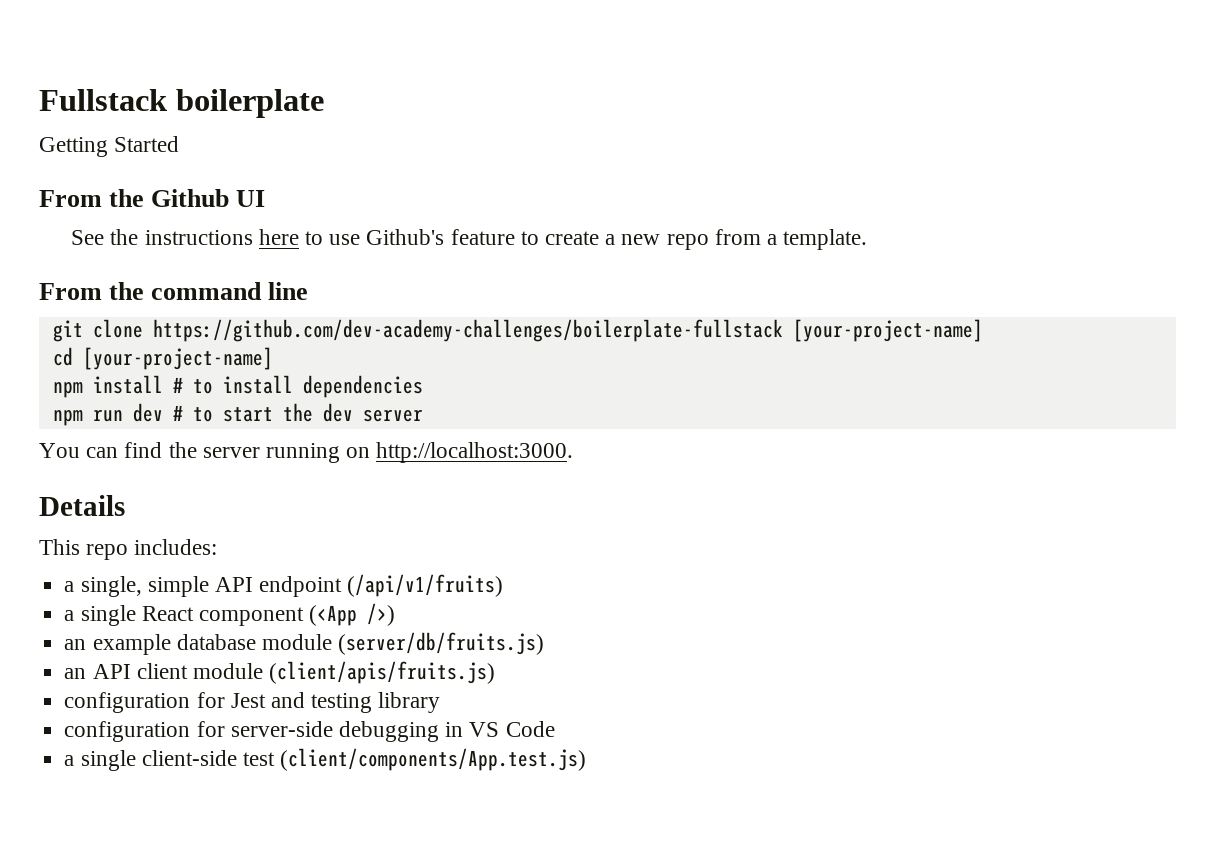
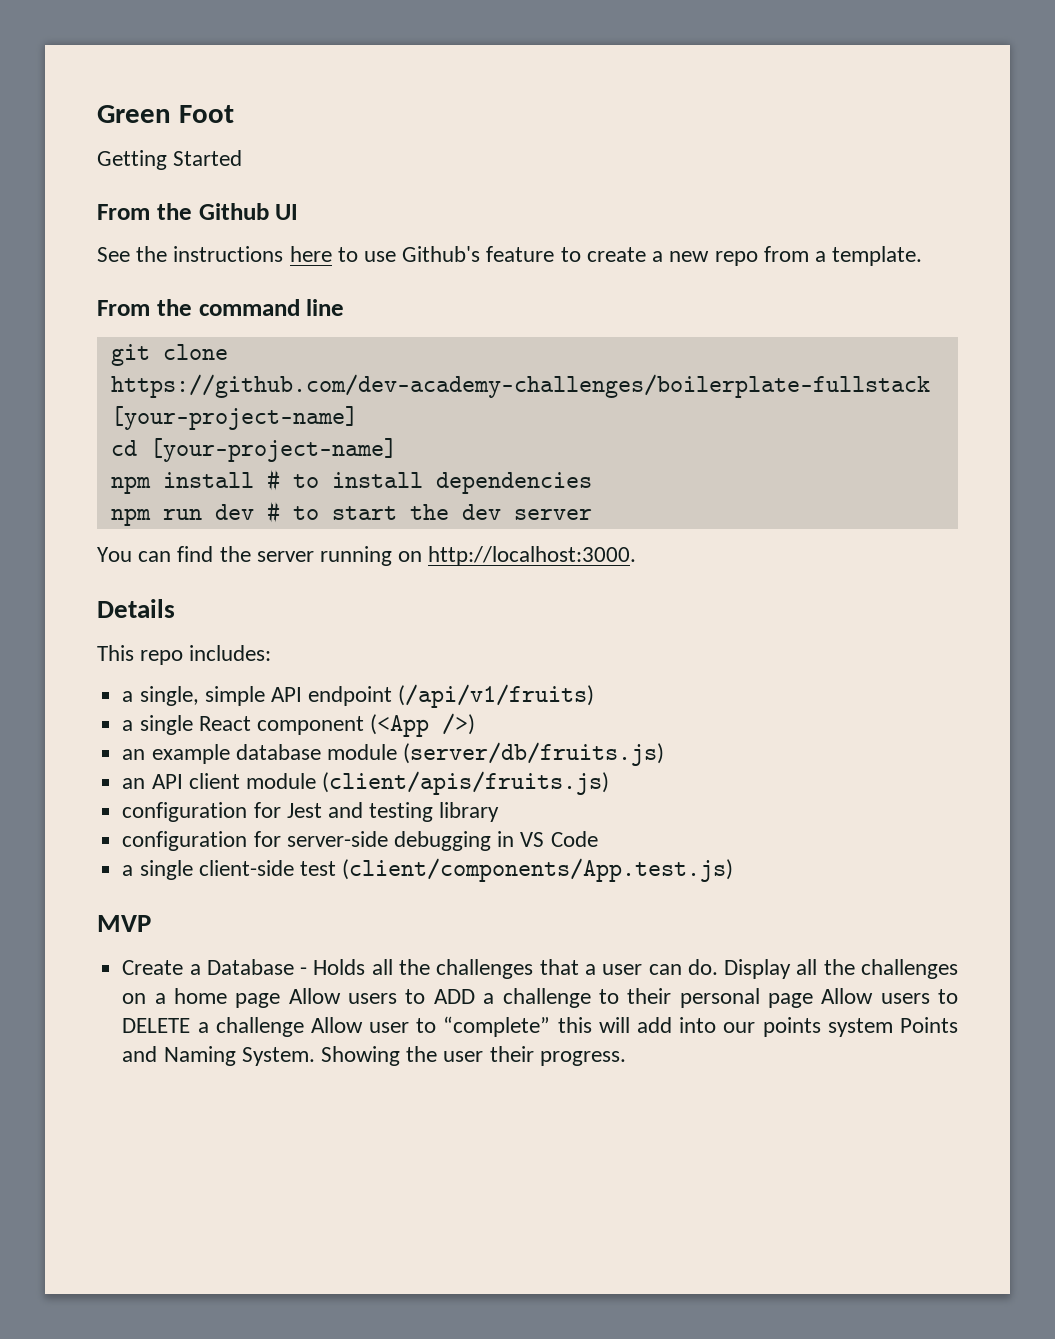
[39,89,324,118] Fullstack boilerplate -> [97,105,234,123] Green Foot
(587, 759) none -> [97,915,151,932] [122,959,959,979] [122,988,959,1008] [122,1016,959,1037] [122,1046,626,1066] // MVP // Create a Database - Holds all the challenges that a user can do. Display all the challenges on a home page Allow users to ADD a challenge to their personal page Allow users to DELETE a challenge Allow user to “complete” this will add into our points system Points and Naming System. Showing the user their progress.

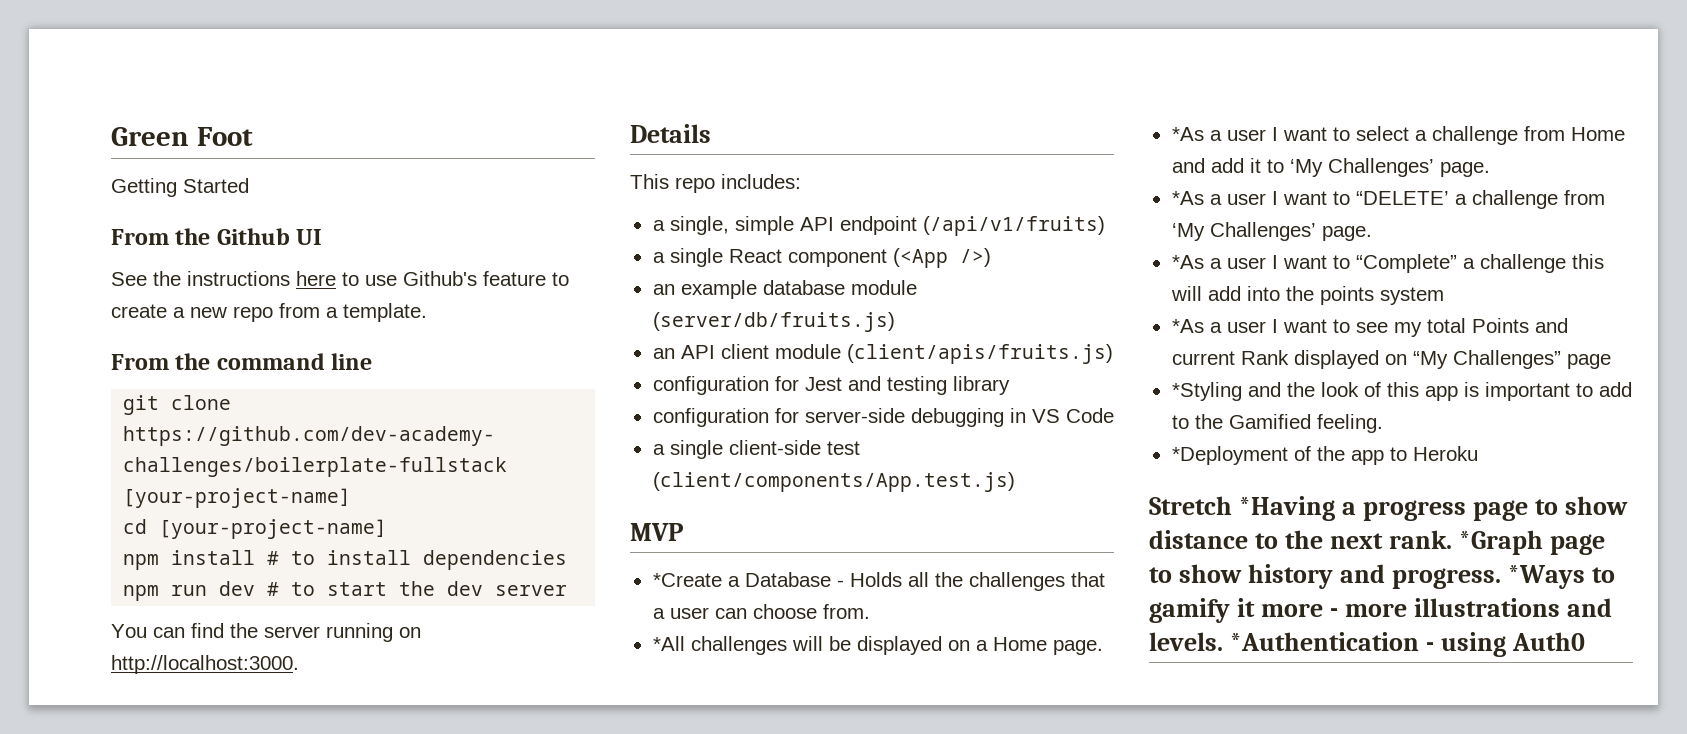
[122,960,184,975] Create -> [652,573,722,587] *Create
[687,959,959,979] [122,988,959,1008] [122,1016,551,1037] do. Display all the challenges on a home page Allow users to ADD a challenge to their personal page Allow users to DELETE a challenge Allow user to “complete” -> [752,604,870,619] [652,636,1103,655] [1171,126,1625,145] [1171,158,1490,177] [1171,190,1605,209] [1171,222,1372,241] [1171,254,1566,273] choose from. // *All challenges will be displayed on a Home page. // *As a user I want to select a challenge from Home and add it to ‘My Challenges’ page. // *As a user I want to “DELETE’ a challenge from ‘My Challenges’ page. // *As a user I want to “Complete” a challenge
[723,1022,756,1033] our -> [1285,286,1314,301] the
[900,1017,959,1033] [122,1046,626,1066] Points and Naming System. Showing the user their progress. -> [1171,318,1568,337] [1171,350,1611,369] [1171,382,1632,401] [1171,414,1383,433] [1171,446,1478,465] [1149,496,1629,521] [1149,530,1606,555] [1149,564,1616,589] [1149,598,1613,623] [1149,632,1586,657] // *As a user I want to see my total Points and current Rank displayed on “My Challenges” page // *Styling and the look of this app is important to add to the Gamified feeling. // *Deployment of the app to Heroku // Stretch *Having a progress page to show distance to the next rank. *Graph page to show history and progress. *Ways to gamify it more - more illustrations and levels. *Authentication - using Auth0

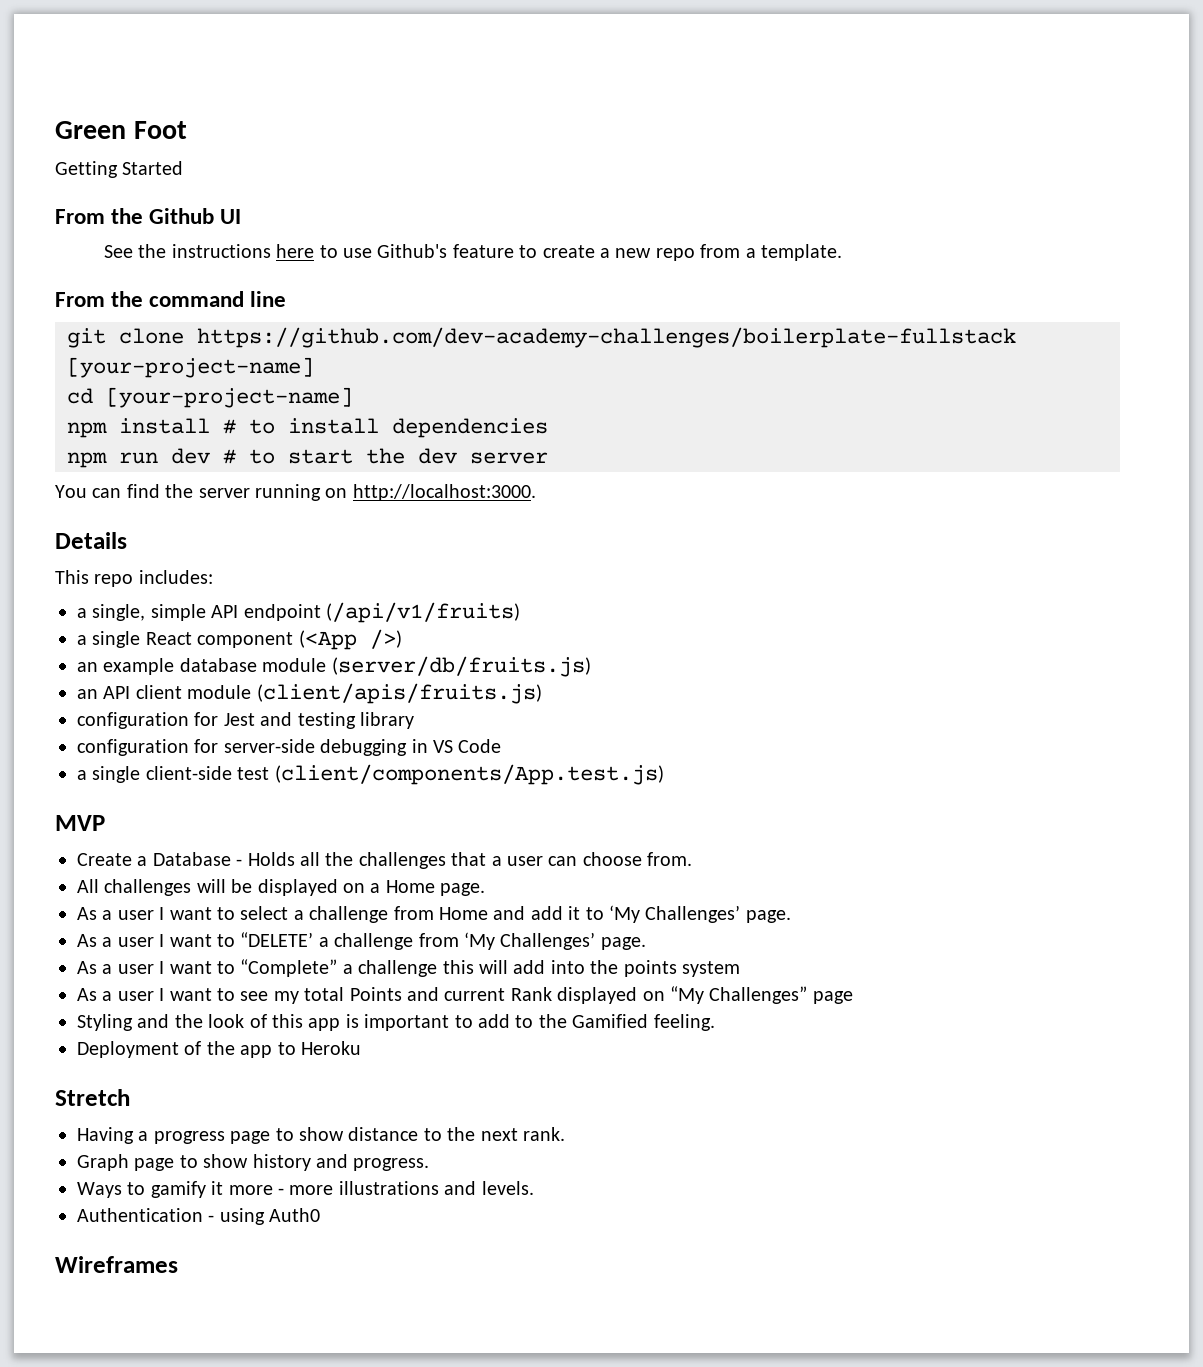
[652,573,722,587] *Create -> [77,853,132,866] Create
[652,636,685,651] *All -> [77,879,99,893] All
[1171,127,1204,141] *As -> [77,907,97,920] As
[1171,191,1204,205] *As -> [77,934,97,947] As
[1171,255,1204,269] *As -> [77,961,97,974] As
[1171,319,1204,333] *As -> [77,988,97,1001] As
[1171,382,1242,401] *Styling -> [77,1014,133,1031] Styling
[1171,446,1288,465] *Deployment -> [77,1041,179,1058] Deployment
[1239,496,1336,521] *Having -> [77,1127,134,1144] // Having
[1459,530,1544,555] *Graph -> [77,1154,129,1171] // Graph
[1508,565,1586,589] *Ways -> [77,1182,122,1198] // Ways
[1230,632,1420,651] *Authentication -> [77,1208,203,1222] // Authentication
(1586, 641) none -> [55,1256,178,1273] // Wireframes

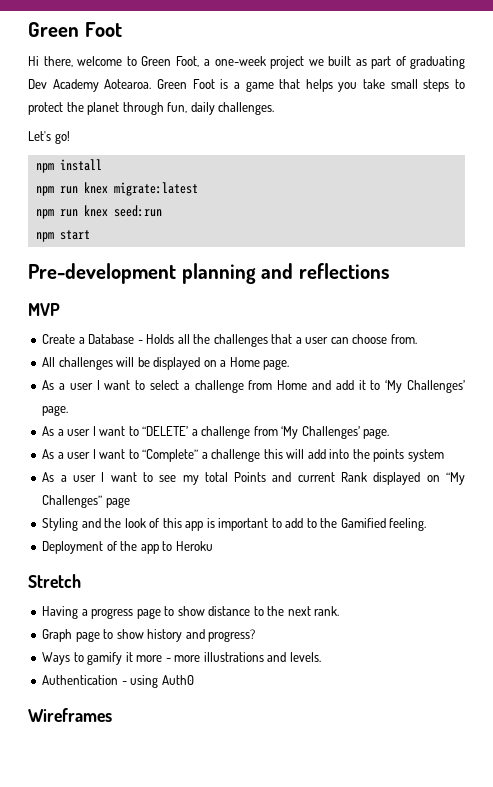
[55,161,184,178] [55,208,242,224] [104,244,843,261] [55,291,287,307] [67,327,1016,348] [67,357,314,378] [67,387,353,408] [67,418,548,438] [67,448,548,468] [55,484,536,501] [55,532,127,549] [55,570,213,587] [77,602,520,623] [77,629,402,650] [77,656,591,677] [77,683,542,704] [77,712,414,729] [77,739,502,756] [77,764,664,785] Getting Started // From the Github UI // See the instructions here to use Github's feature to create a new repo from a template. // From the command line // git clone https://github.com/dev-academy-challenges/boilerplate-fullstack [your-project-name] // cd [your-project-name] // npm install # to install dependencies // npm run dev # to start the dev server // You can find the server running on http://localhost:3000. // Details // This repo includes: // a single, simple API endpoint (/api/v1/fruits) // a single React component (<App />) // an example database module (server/db/fruits.js) // an API client module (client/apis/fruits.js) // configuration for Jest and testing library // configuration for server-side debugging in VS Code // a single client-side test (client/components/App.test.js) -> [28,56,465,69] [28,79,466,92] [28,102,275,115] [28,131,70,144] [35,159,102,173] [35,182,198,196] [35,205,162,219] [35,230,90,242] [28,263,389,284] Hi there, welcome to Green Foot, a one-week project we built as part of graduating Dev Academy Aotearoa. Green Foot is a game that helps you take small steps to protect the planet through fun, daily challenges. // Let's go! // npm install // npm run knex migrate:latest // npm run knex seed:run // npm start // Pre-development planning and reflections
[353,1158,430,1171] progress. -> [208,629,256,642] progress?

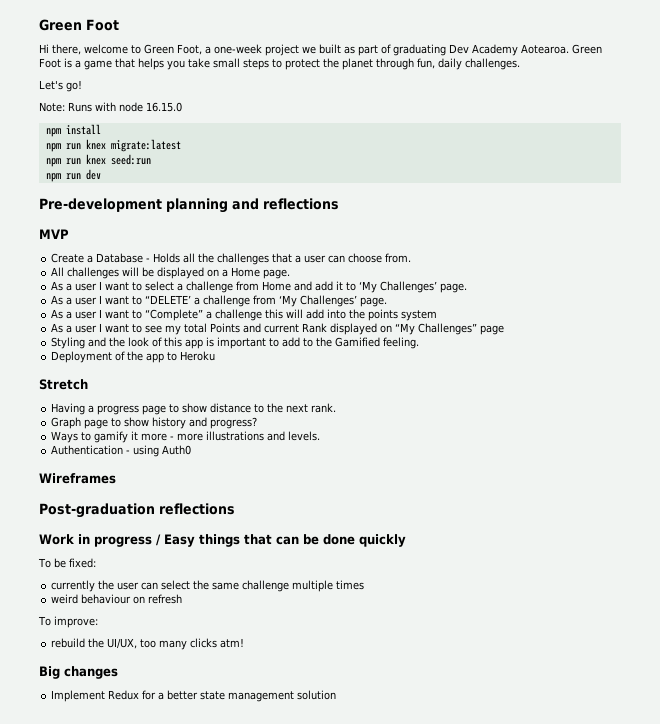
(70, 137) none -> [39,102,182,112] // Note: Runs with node 16.15.0
[59,230,90,240] start -> [65,169,101,180] run dev
(112, 715) none -> [39,503,235,518] [39,534,406,547] [38,558,96,568] [51,580,365,592] [51,594,183,604] [38,616,98,628] [51,638,245,650] [39,666,118,679] [51,690,337,702] // Post-graduation reflections // Work in progress / Easy things that can be done quickly // To be fixed: // currently the user can select the same challenge multiple times // weird behaviour on refresh // To improve: // rebuild the UI/UX, too many clicks atm! // Big changes // Implement Redux for a better state management solution

